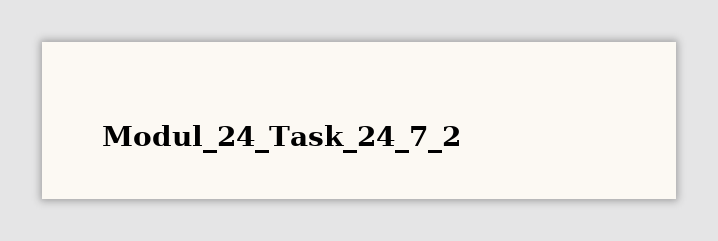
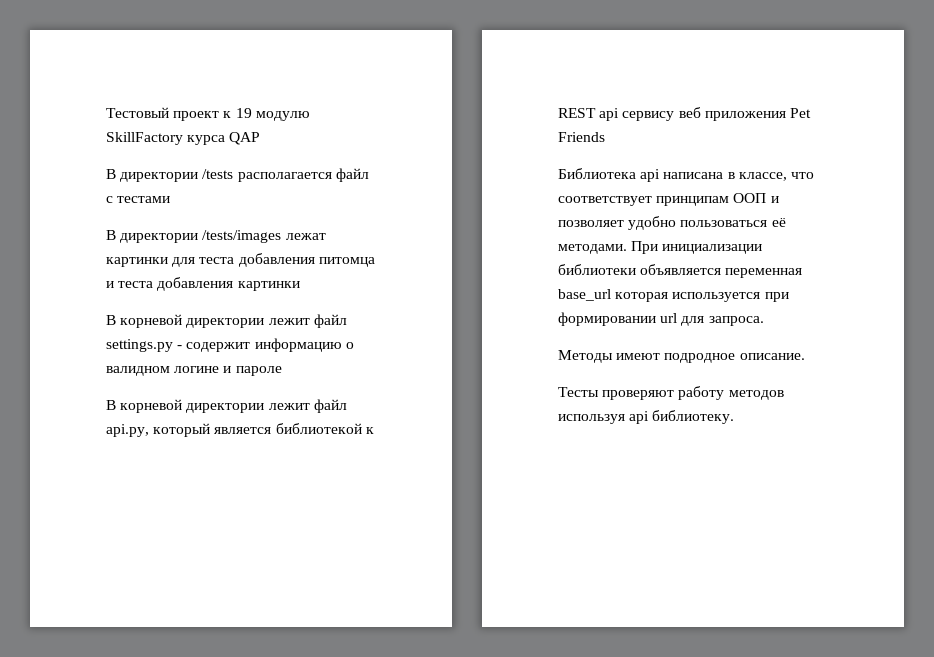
[102,125,461,153] Modul_24_Task_24_7_2 -> [106,107,310,121] [106,132,261,145] [106,168,369,182] [106,196,171,203] [106,230,326,243] [106,253,375,267] [106,277,300,291] [106,314,347,328] [106,338,354,352] [106,366,282,376] [106,399,347,413] [106,423,374,437] [558,107,811,121] [558,132,605,142] [558,168,814,182] [558,193,779,206] [558,216,786,230] [558,241,763,254] [558,264,803,278] [558,289,789,302] [558,312,764,326] [558,350,805,363] [558,386,784,400] [558,410,735,424] Тестовый проект к 19 модулю SkillFactory курса QAP // В директории /tests располагается файл с тестами // В директории /tests/images лежат картинки для теста добавления питомца и теста добавления картинки // В корневой директории лежит файл settings.py - содержит информацию о валидном логине и пароле // В корневой директории лежит файл api.py, который является библиотекой к REST api сервису веб приложения Pet Friends // Библиотека api написана в классе, что соответствует принципам ООП и позволяет удобно пользоваться её методами. При инициализации библиотеки объявляется переменная base_url которая используется при формировании url для запроса. // Методы имеют подродное описание. // Тесты проверяют работу методов используя api библиотеку.

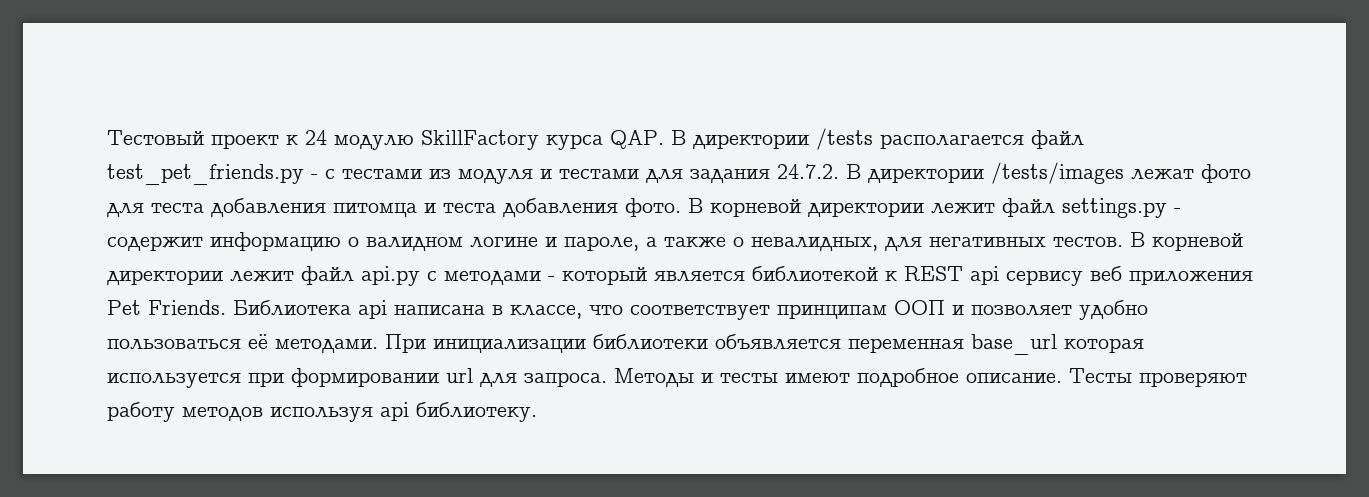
[235,108,252,118] 19 -> [305,130,327,145] 24
[229,132,261,145] QAP // -> [610,130,664,149] QAP.
(369, 175) none -> [107,164,318,185] test_pet_friends.py -
(171, 199) // -> [429,164,839,184] из модуля и тестами для задания 24.7.2.
[106,257,168,267] картинки -> [1201,164,1251,183] фото
[237,281,300,291] картинки // -> [625,198,681,217] фото.
[235,366,282,376] [106,399,347,413] [106,424,149,437] пароле // В корневой директории лежит файл api.py, -> [564,232,1243,251] [107,266,555,286] пароле, а также о невалидных, для негативных тестов. В корневой директории лежит файл api.py с методами -
[558,132,605,142] Friends // -> [148,300,226,315] Friends.
[558,350,736,363] // Методы имеют подродное -> [614,368,959,387] Методы и тесты имеют подробное
(805, 356) // -> (1062, 378) none

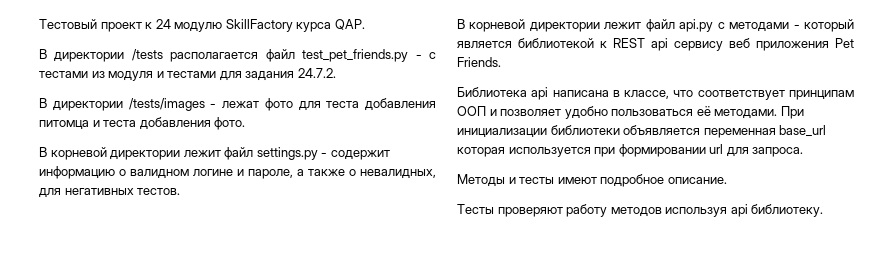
(664, 139) none -> (365, 24) //
(839, 171) none -> (336, 73) //
(1124, 173) none -> [210,103,217,108] -
(681, 207) none -> (246, 123) //
(1123, 242) none -> (181, 191) //
(226, 307) none -> (501, 62) //
(607, 379) none -> (804, 152) //
(1062, 378) none -> (727, 180) //

